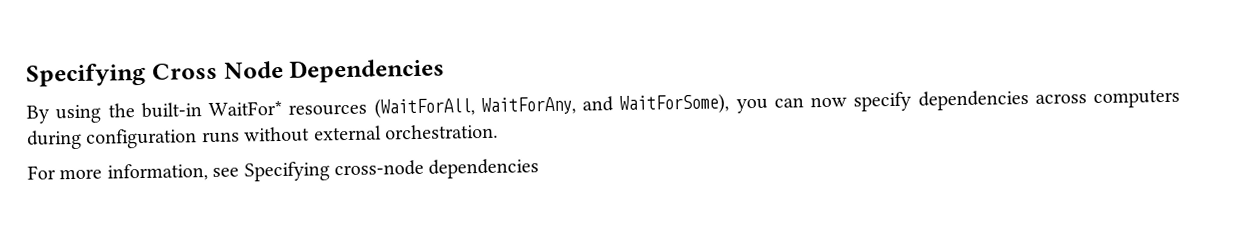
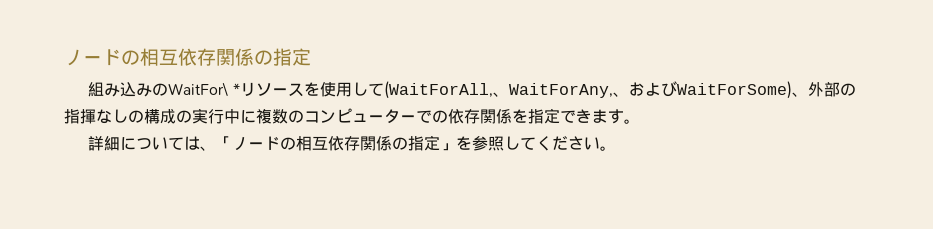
[26,58,446,87] [26,88,1180,124] [27,123,498,150] [27,158,540,182] Specifying Cross Node Dependencies // By using the built-in WaitFor* resources (WaitForAll, WaitForAny, and WaitForSome), you can now specify dependencies across computers during configuration runs without external orchestration. // For more information, see Specifying cross-node dependencies -> [64,48,311,66] [88,81,856,99] [64,108,640,124] [88,135,617,151] ノードの相互依存関係の指定 // 組み込みのWaitFor\ *リソースを使用して(WaitForAll,、WaitForAny,、およびWaitForSome)、外部の指揮なしの構成の実行中に複数のコンピューターでの依存関係を指定できます。 // 詳細については、「ノードの相互依存関係の指定」を参照してください。

